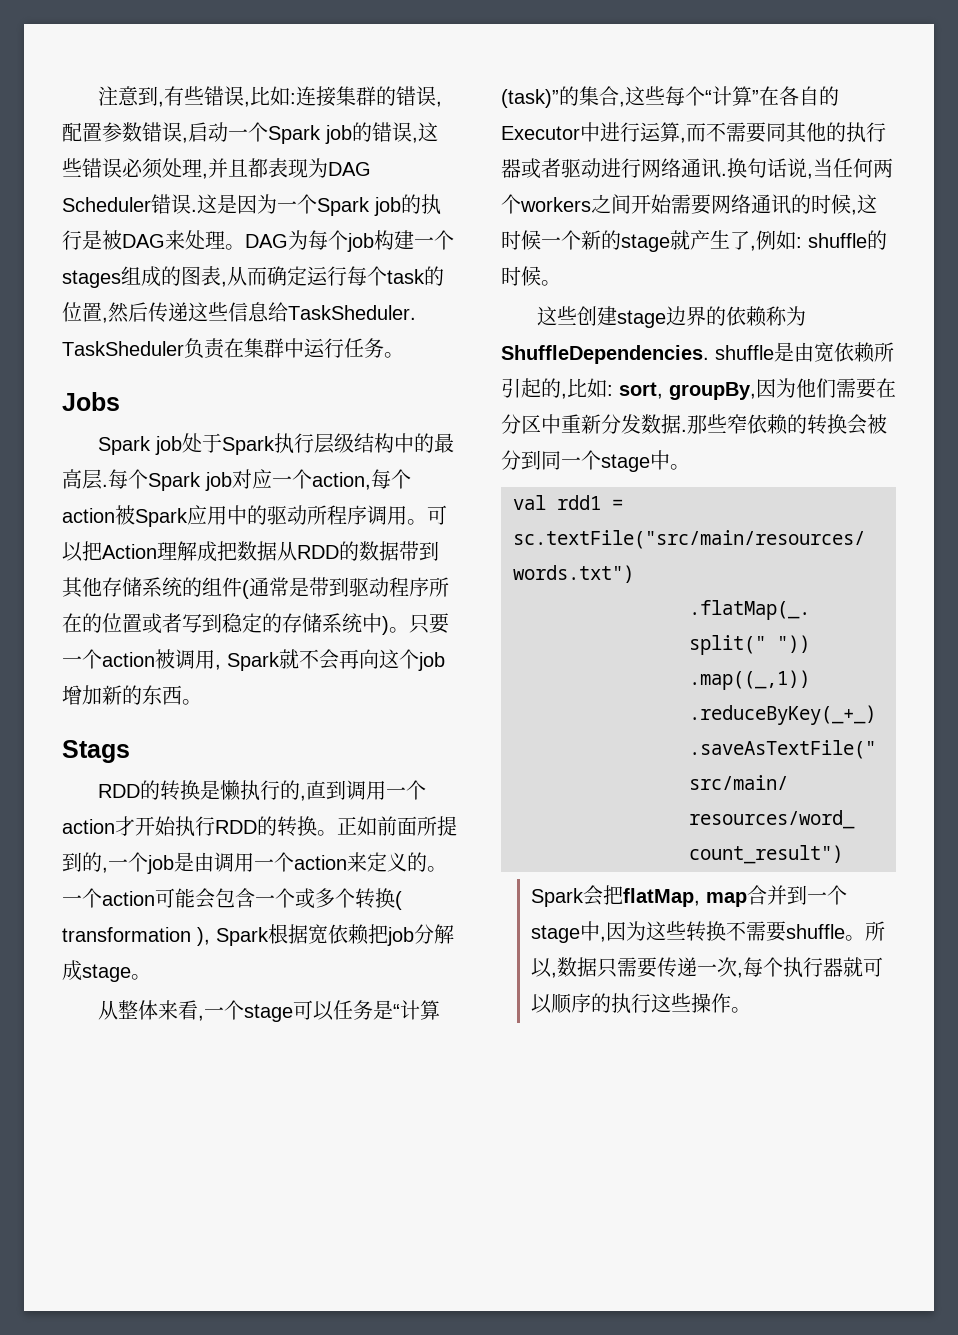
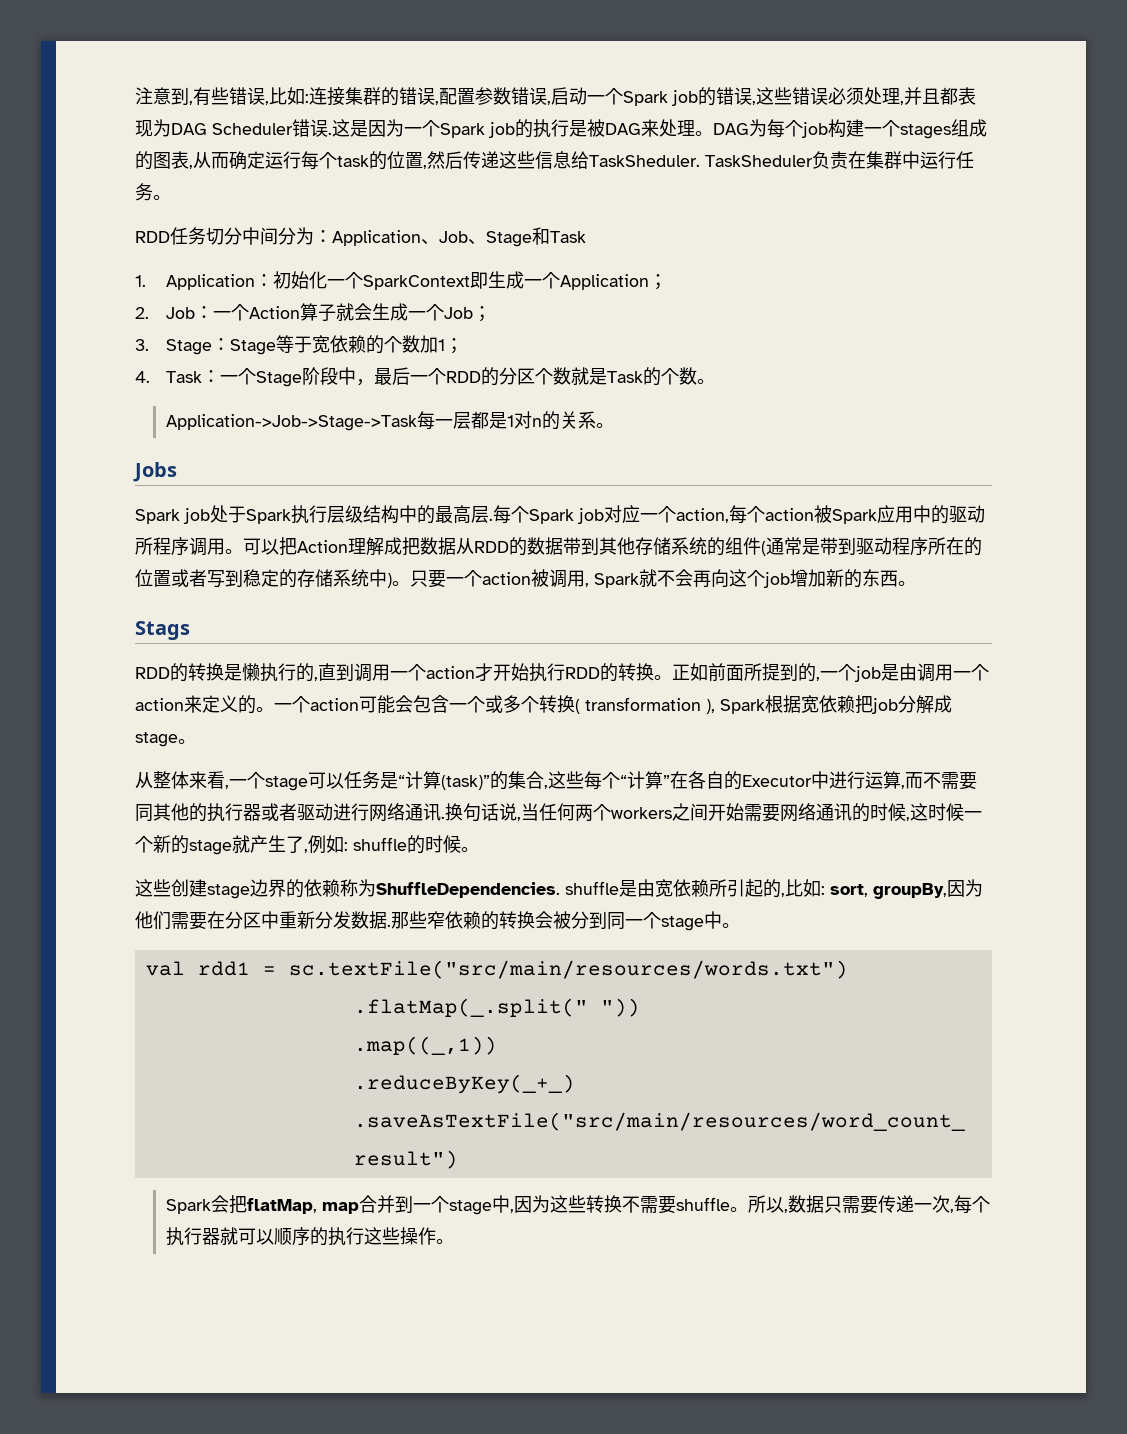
(404, 355) none -> [135,227,586,247] [135,271,667,290] [135,303,491,322] [135,335,463,355] [135,367,715,387] [165,411,614,431] // RDD任务切分中间分为：Application、Job、Stage和Task // 1. Application：初始化一个SparkContext即生成一个Application； // 2. Job：一个Action算子就会生成一个Job； // 3. Stage：Stage等于宽依赖的个数加1； // 4. Task：一个Stage阶段中，最后一个RDD的分区个数就是Task的个数。 // Application->Job->Stage->Task每一层都是1对n的关系。

